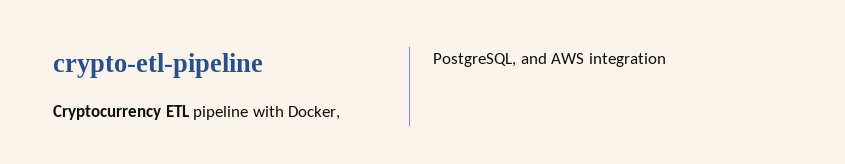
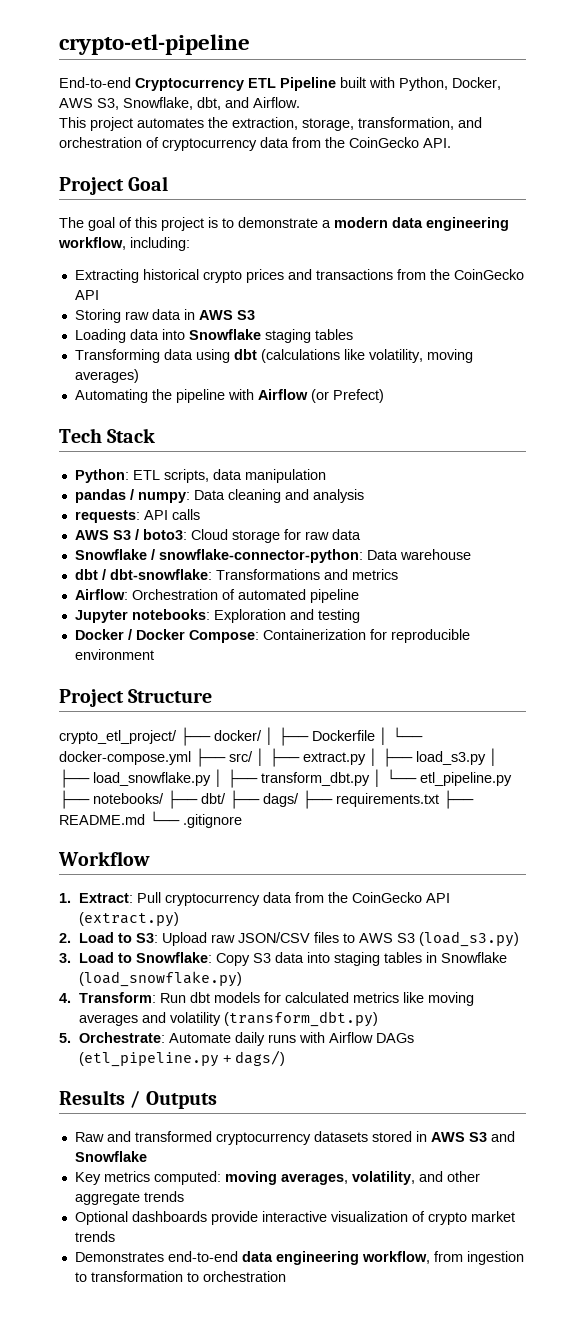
(263, 65) none -> [59,77,131,88] End-to-end
[193,106,341,120] [433,53,666,67] pipeline with Docker, PostgreSQL, and AWS integration -> [280,77,501,91] [59,97,300,110] [59,117,482,131] [59,137,451,151] [59,176,169,195] [59,217,509,231] [58,237,190,251] [74,269,524,283] [74,290,99,300] [74,309,255,323] [74,329,353,343] [74,349,473,363] [74,369,139,383] [74,389,384,403] [59,428,156,443] [74,469,326,483] [74,489,364,503] [74,509,200,523] [74,529,361,543] [74,549,471,563] [74,569,398,580] [74,589,359,603] [74,609,360,623] [74,629,470,643] [74,649,154,660] [59,689,213,707] [59,727,423,746] [59,748,498,767] [59,769,512,788] [59,790,474,809] [59,811,242,828] [58,851,150,866] [59,892,451,906] [79,912,180,927] [59,931,520,947] [59,952,508,966] [79,971,243,987] [59,992,475,1006] [79,1011,379,1027] [59,1032,415,1046] [79,1050,286,1067] [59,1090,217,1109] [74,1131,515,1145] [74,1151,147,1162] [74,1171,480,1185] [74,1191,184,1205] [74,1211,515,1225] [74,1231,115,1242] [74,1251,524,1265] [74,1271,286,1282] Pipeline built with Python, Docker, AWS S3, Snowflake, dbt, and Airflow. // This project automates the extraction, storage, transformation, and orchestration of cryptocurrency data from the CoinGecko API. // Project Goal // The goal of this project is to demonstrate a modern data engineering workflow, including: // Extracting historical crypto prices and transactions from the CoinGecko API // Storing raw data in AWS S3 // Loading data into Snowflake staging tables // Transforming data using dbt (calculations like volatility, moving averages) // Automating the pipeline with Airflow (or Prefect) // Tech Stack // Python: ETL scripts, data manipulation // pandas / numpy: Data cleaning and analysis // requests: API calls // AWS S3 / boto3: Cloud storage for raw data // Snowflake / snowflake-connector-python: Data warehouse // dbt / dbt-snowflake: Transformations and metrics // Airflow: Orchestration of automated pipeline // Jupyter notebooks: Exploration and testing // Docker / Docker Compose: Containerization for reproducible environment // Project Structure // crypto_etl_project/ ├── docker/ │ ├── Dockerfile │ └── docker-compose.yml ├── src/ │ ├── extract.py │ ├── load_s3.py │ ├── load_snowflake.py │ ├── transform_dbt.py │ └── etl_pipeline.py ├── notebooks/ ├── dbt/ ├── dags/ ├── requirements.txt ├── README.md └── .gitignore // Workflow // 1. Extract: Pull cryptocurrency data from the CoinGecko API (extract.py) // 2. Load to S3: Upload raw JSON/CSV files to AWS S3 (load_s3.py) // 3. Load to Snowflake: Copy S3 data into staging tables in Snowflake (load_snowflake.py) // 4. Transform: Run dbt models for calculated metrics like moving averages and volatility (transform_dbt.py) // 5. Orchestrate: Automate daily runs with Airflow DAGs (etl_pipeline.py + dags/) // Results / Outputs // Raw and transformed cryptocurrency datasets stored in AWS S3 and Snowflake // Key metrics computed: moving averages, volatility, and other aggregate trends // Optional dashboards provide interactive visualization of crypto market trends // Demonstrates end-to-end data engineering workflow, from ingestion to transformation to orchestration

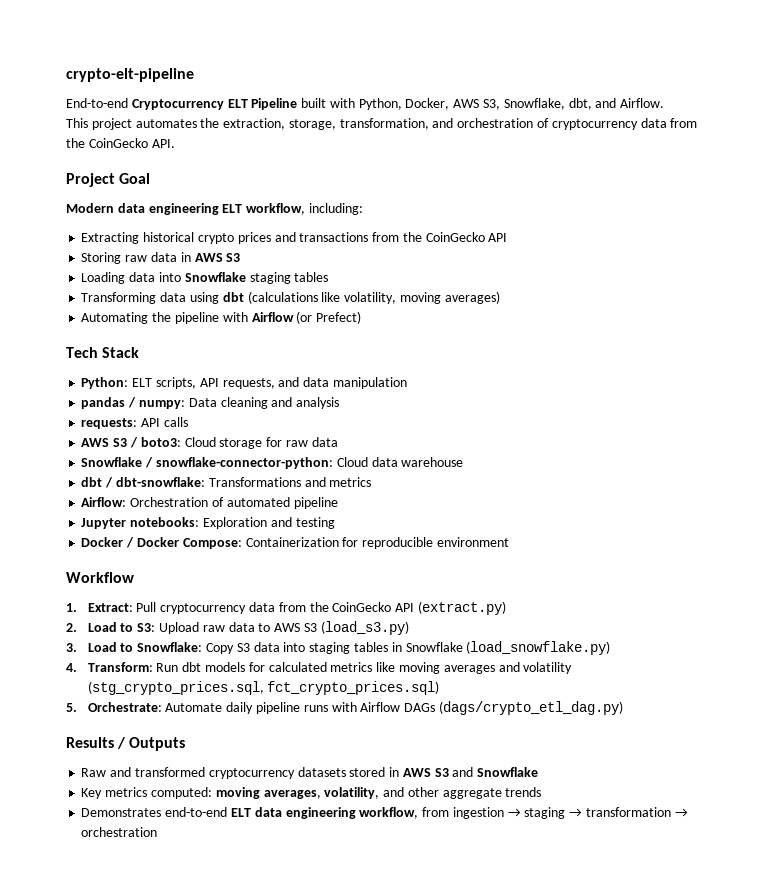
[59,34,250,55] crypto-etl-pipeline -> [66,68,194,82] crypto-elt-pipeline
[248,78,276,88] ETL -> [227,99,248,108] ELT
[59,217,509,231] The goal of this project is to demonstrate a modern data engineering -> [66,203,243,215] Modern data engineering ELT
[132,469,209,483] ETL scripts, -> [132,377,300,389] ELT scripts, API requests, and
[366,550,398,560] Data -> [336,457,398,467] Cloud data
[59,689,213,707] [59,727,423,746] [59,748,498,767] [59,769,512,788] [59,790,474,809] [59,811,242,828] // Project Structure // crypto_etl_project/ ├── docker/ │ ├── Dockerfile │ └── docker-compose.yml ├── src/ │ ├── extract.py │ ├── load_s3.py │ ├── load_snowflake.py │ ├── transform_dbt.py │ └── etl_pipeline.py ├── notebooks/ ├── dbt/ ├── dags/ ├── requirements.txt ├── README.md └── .gitignore -> (509, 542) none
[238,932,340,943] JSON/CSV files -> [228,622,255,632] data
[224,1011,379,1027] (transform_dbt.py) -> [87,681,440,695] (stg_crypto_prices.sql, fct_crypto_prices.sql)
(266, 1039) none -> [256,702,301,714] pipeline
[79,1050,286,1067] (etl_pipeline.py + dags/) -> [438,701,623,715] (dags/crypto_etl_dag.py)
[74,1211,515,1225] [74,1231,115,1242] // Optional dashboards provide interactive visualization of crypto market trends -> (542, 792) none
(238, 1256) none -> [230,808,251,817] ELT
[74,1271,199,1282] to transformation to -> [507,807,688,819] → staging → transformation →

